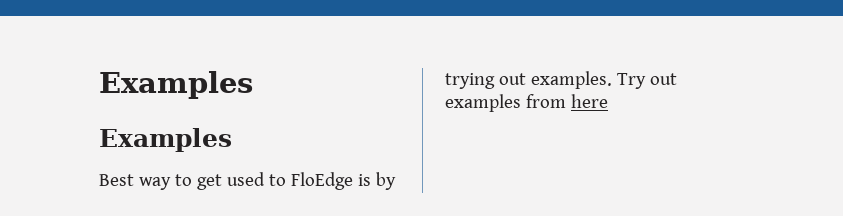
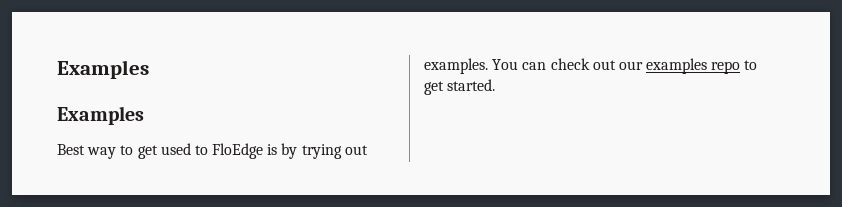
[616,73,677,89] [445,94,608,112] Try out examples from here -> [492,58,758,74] [424,79,496,95] You can check out our examples repo to get started.

